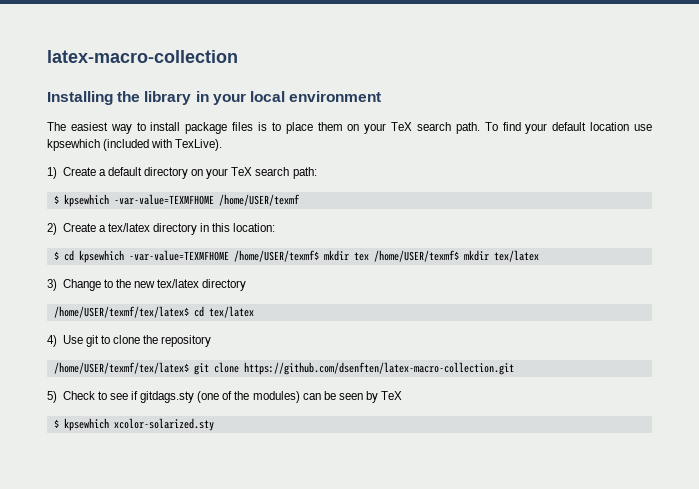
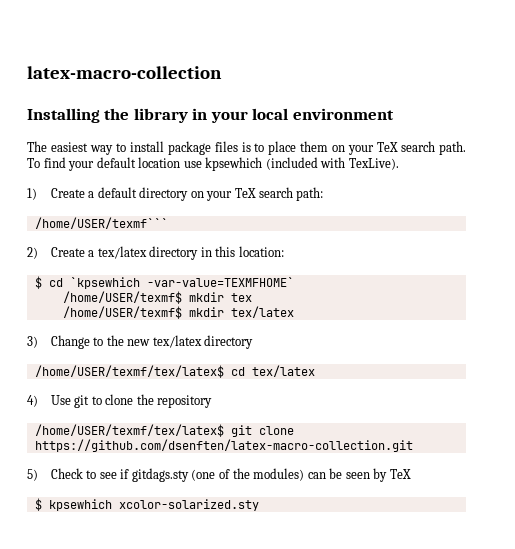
[53,194,300,207] $ kpsewhich -var-value=TEXMFHOME /home/USER/texmf -> [34,217,168,229] /home/USER/texmf```
[78,250,229,263] kpsewhich -var-value=TEXMFHOME -> [69,277,294,289] `kpsewhich -var-value=TEXMFHOME` //
(369, 256) none -> (252, 297) //

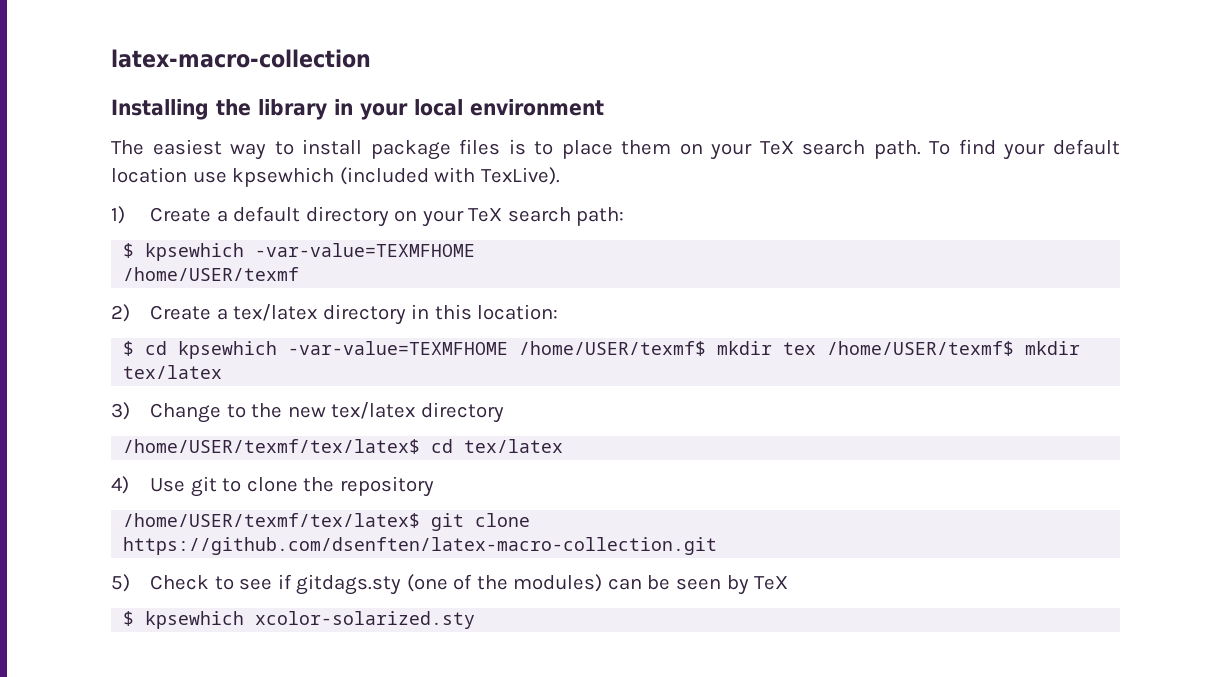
[34,217,168,229] /home/USER/texmf``` -> [123,243,476,261] [123,267,300,281] $ kpsewhich -var-value=TEXMFHOME // /home/USER/texmf
[69,277,294,289] `kpsewhich -var-value=TEXMFHOME` // -> [178,341,509,359] kpsewhich -var-value=TEXMFHOME
(252, 297) // -> (817, 348) none

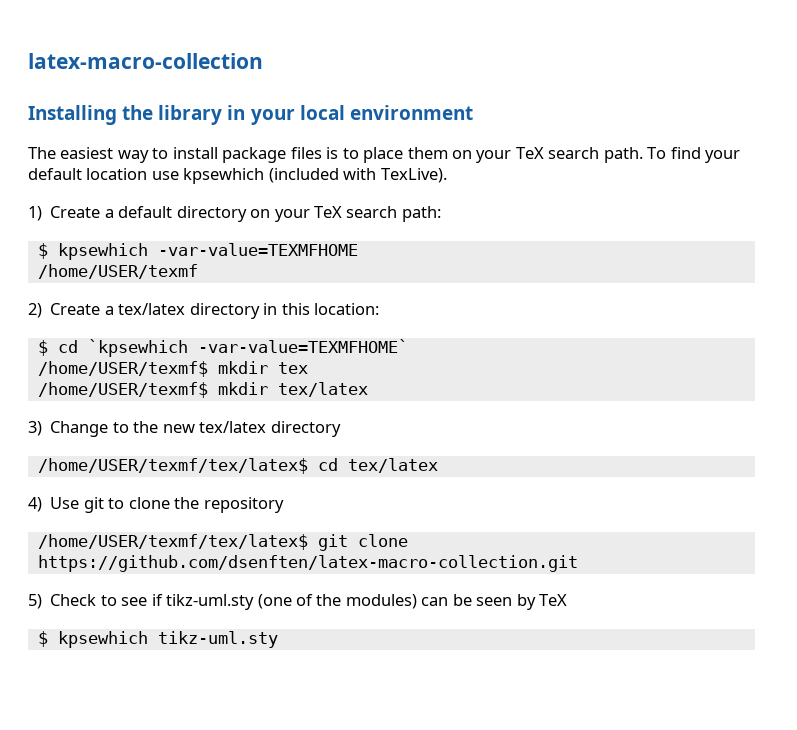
[178,341,509,359] kpsewhich -var-value=TEXMFHOME -> [87,339,408,357] `kpsewhich -var-value=TEXMFHOME` //
(817, 348) none -> (308, 368) //
[296,574,402,595] gitdags.sty -> [166,594,255,610] tikz-uml.sty
[255,611,476,629] xcolor-solarized.sty -> [157,631,278,648] tikz-uml.sty

